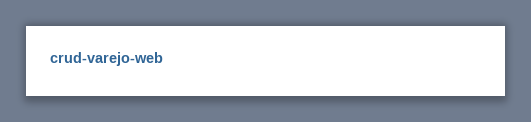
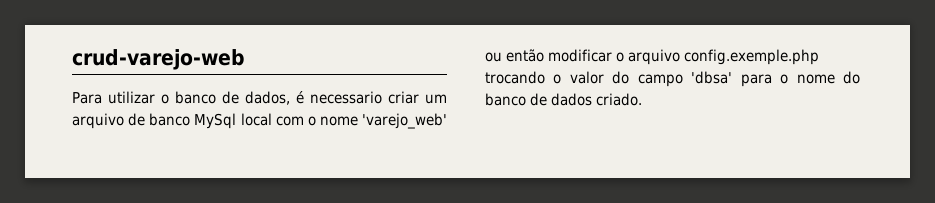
(163, 59) none -> [72,91,447,105] [72,113,447,129] [485,49,819,65] [485,71,860,87] [485,93,642,106] // Para utilizar o banco de dados, é necessario criar um arquivo de banco MySql local com o nome 'varejo_web' ou então modificar o arquivo config.exemple.php trocando o valor do campo 'dbsa' para o nome do banco de dados criado.

